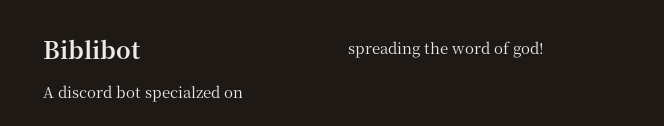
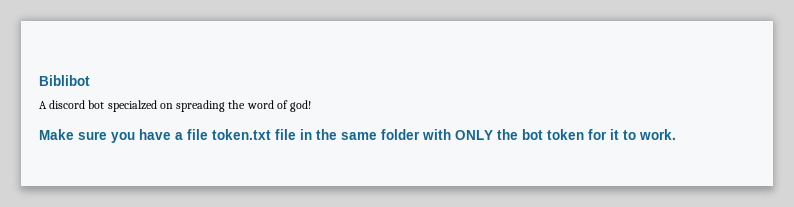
(545, 49) none -> [39,129,676,143] // Make sure you have a file token.txt file in the same folder with ONLY the bot token for it to work.

